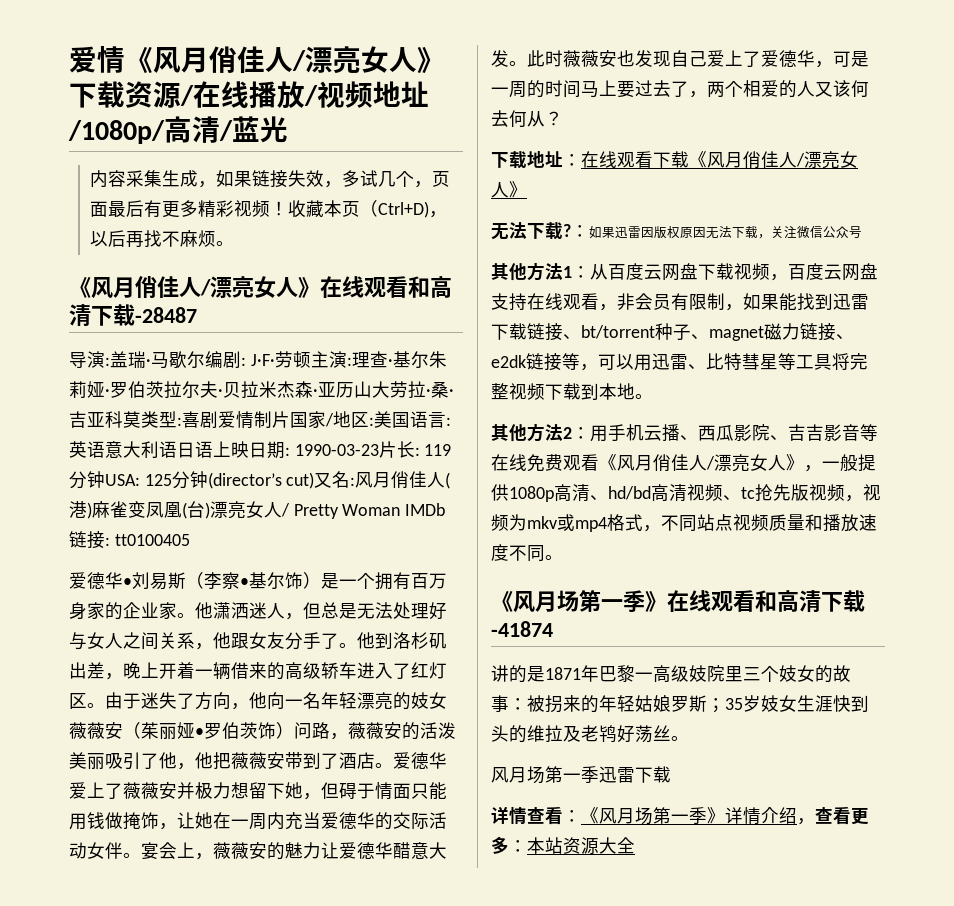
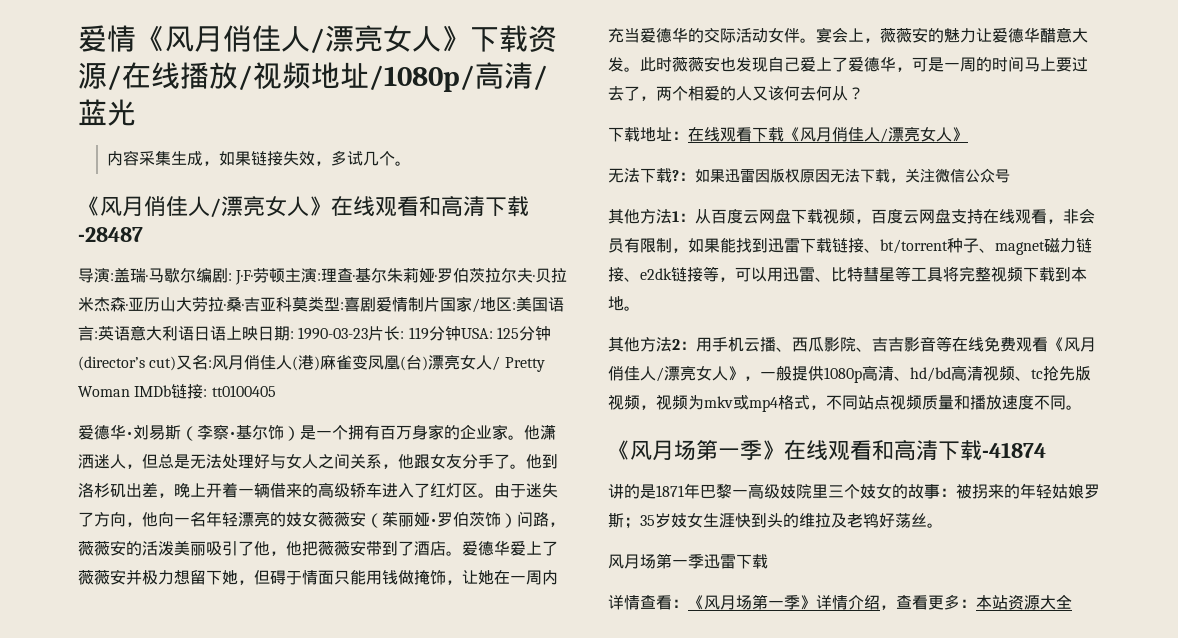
[413,171,450,188] [89,200,447,218] [89,230,216,248] ，页面最后有更多精彩视频！收藏本页（Ctrl+D)，以后再找不麻烦 -> (395, 158) none

